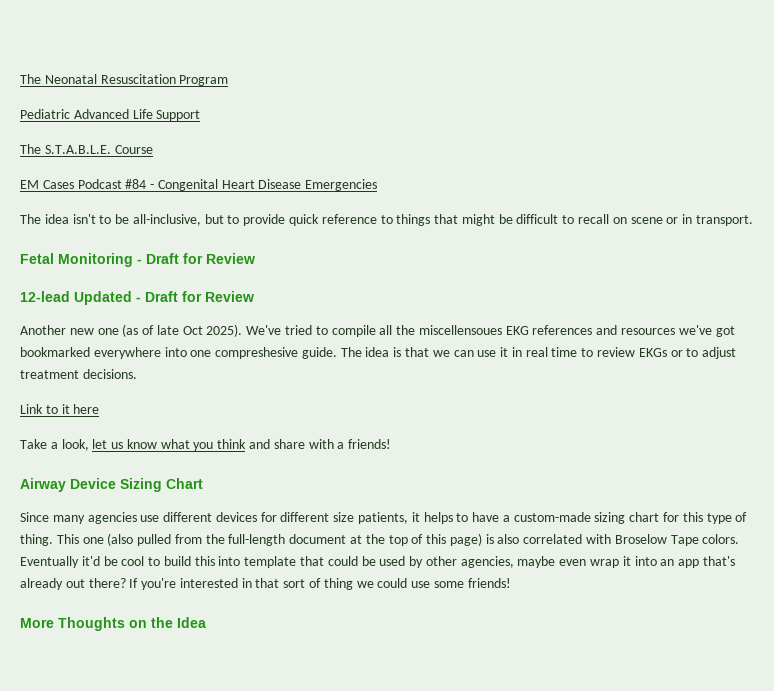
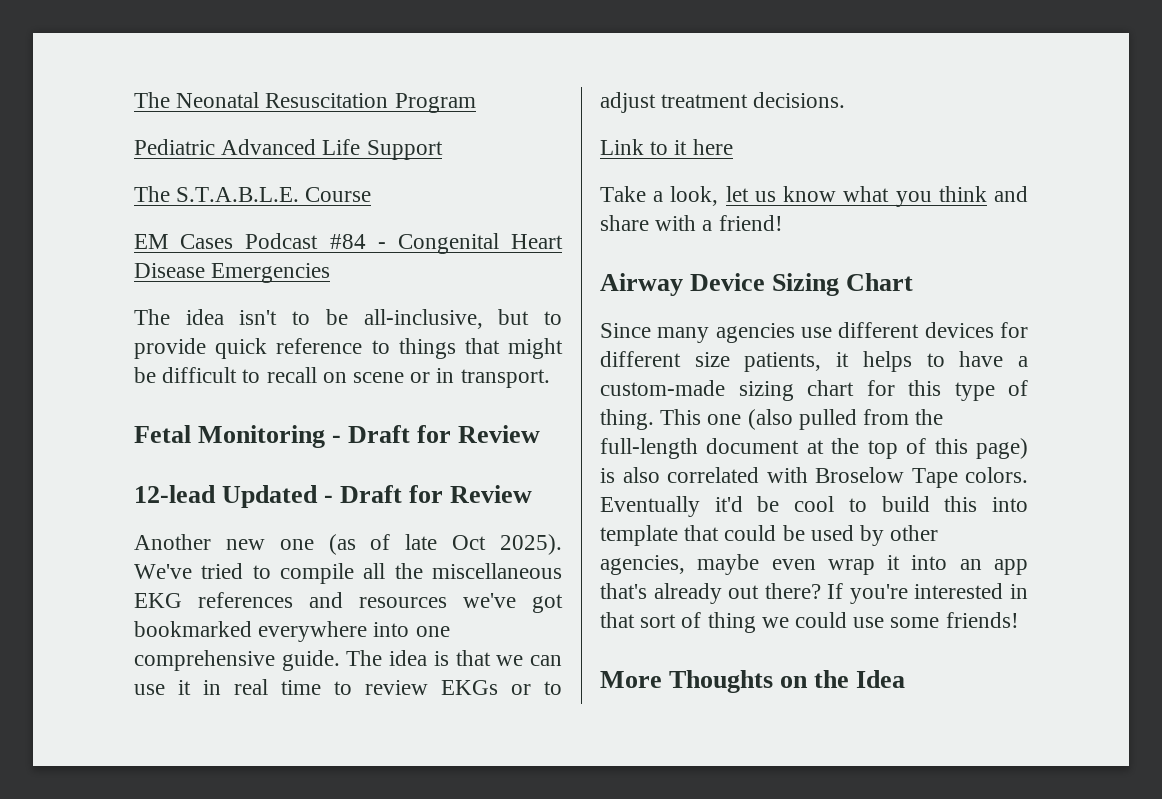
[418,325,502,335] miscellensoues -> [432,563,562,579] miscellaneous
[215,347,299,359] compreshesive -> [134,650,275,671] comprehensive
[348,439,392,449] friends! -> [718,215,783,231] friend!

